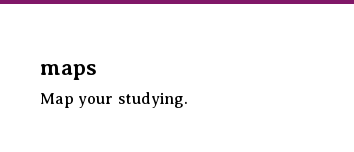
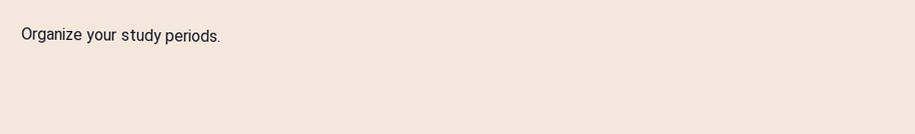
[40,64,97,80] [40,92,188,108] maps // Map your studying. -> [21,27,221,45] Organize your study periods.

